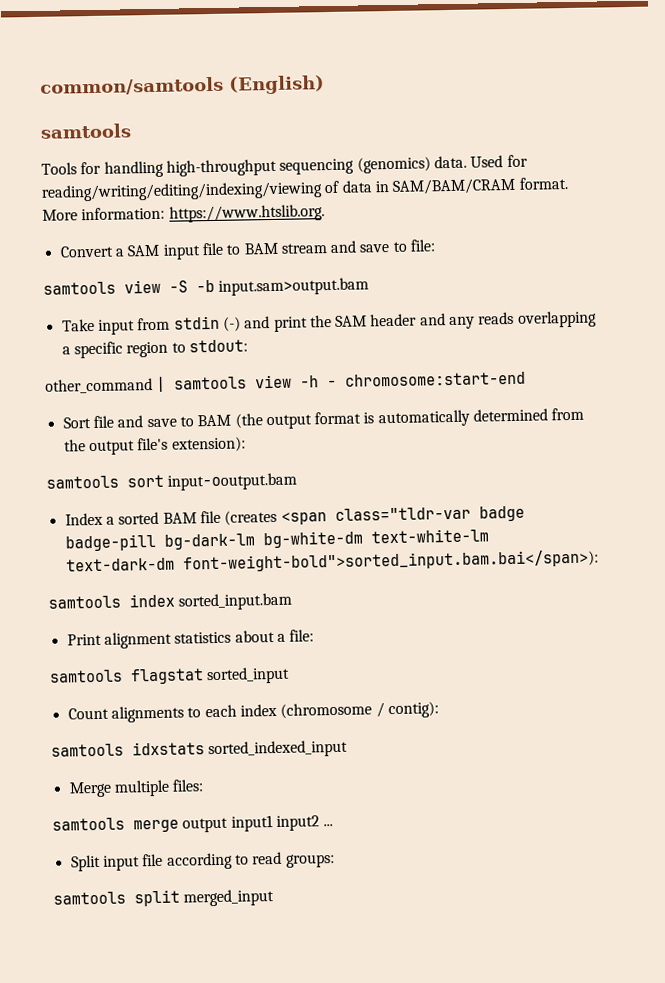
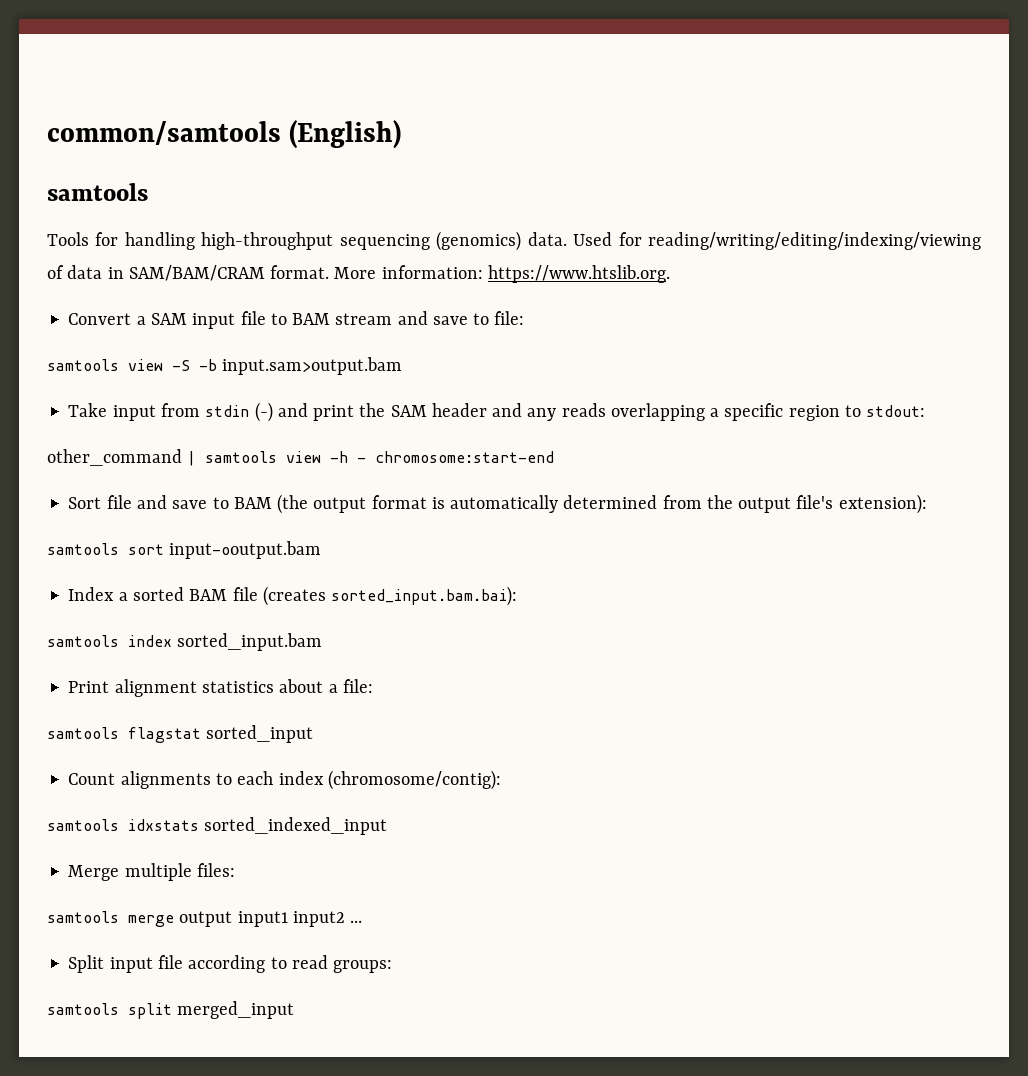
[280,505,525,525] [64,528,489,552] [65,549,599,573] <span class="tldr-var badge badge-pill bg-dark-lm bg-white-dm text-white-lm text-dark-dm font-weight-bold">sorted_input.bam.bai</span>): -> [331,586,518,606] sorted_input.bam.bai):
[280,701,439,719] (chromosome / contig): -> [327,770,501,790] (chromosome/contig):

